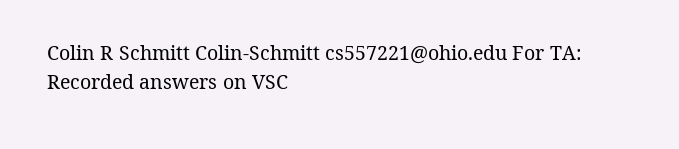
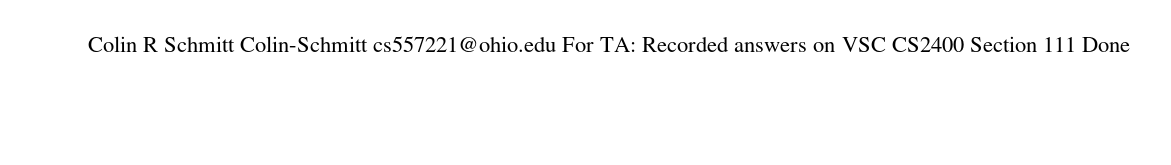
(288, 82) none -> [891,36,1130,52] CS2400 Section 111 Done

